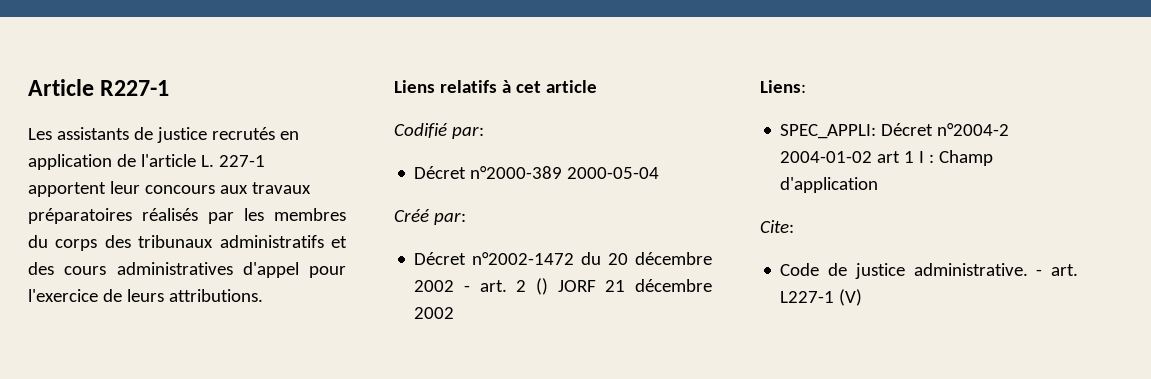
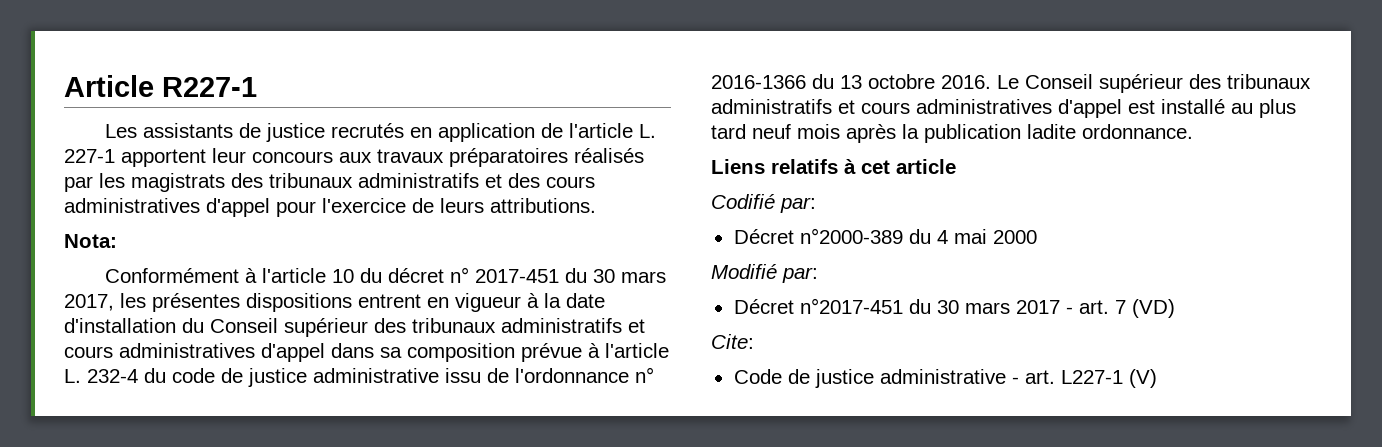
[274,208,346,221] [28,235,98,251] membres du corps -> [131,173,225,192] magistrats
(263, 295) none -> [64,234,117,248] [104,267,666,283] [64,293,605,312] [64,318,645,337] [64,343,669,362] [64,367,654,387] [711,74,1311,93] [711,99,1296,118] [711,124,1193,143] // Nota: // Conformément à l'article 10 du décret n° 2017-451 du 30 mars 2017, les présentes dispositions entrent en vigueur à la date d'installation du Conseil supérieur des tribunaux administratifs et cours administratives d'appel dans sa composition prévue à l'article L. 232-4 du code de justice administrative issu de l'ordonnance n° 2016-1366 du 13 octobre 2016. Le Conseil supérieur des tribunaux administratifs et cours administratives d'appel est installé au plus tard neuf mois après la publication ladite ordonnance.
[567,167,660,179] [394,209,466,225] [414,252,712,265] [414,278,712,295] [414,307,455,319] [760,80,806,93] [780,123,1010,139] [780,150,994,166] [780,177,879,193] 2000-05-04 // Créé par: // Décret n°2002-1472 du 20 décembre 2002 - art. 2 () JORF 21 décembre 2002 // Liens: // SPEC_APPLI: Décret n°2004-2 2004-01-02 art 1 I : Champ d'application -> [908,229,1037,244] [711,264,818,283] [733,298,1175,318] du 4 mai 2000 // Modifié par: // Décret n°2017-451 du 30 mars 2017 - art. 7 (VD)
[913,263,1028,276] administrative. -> [879,369,1006,384] administrative

